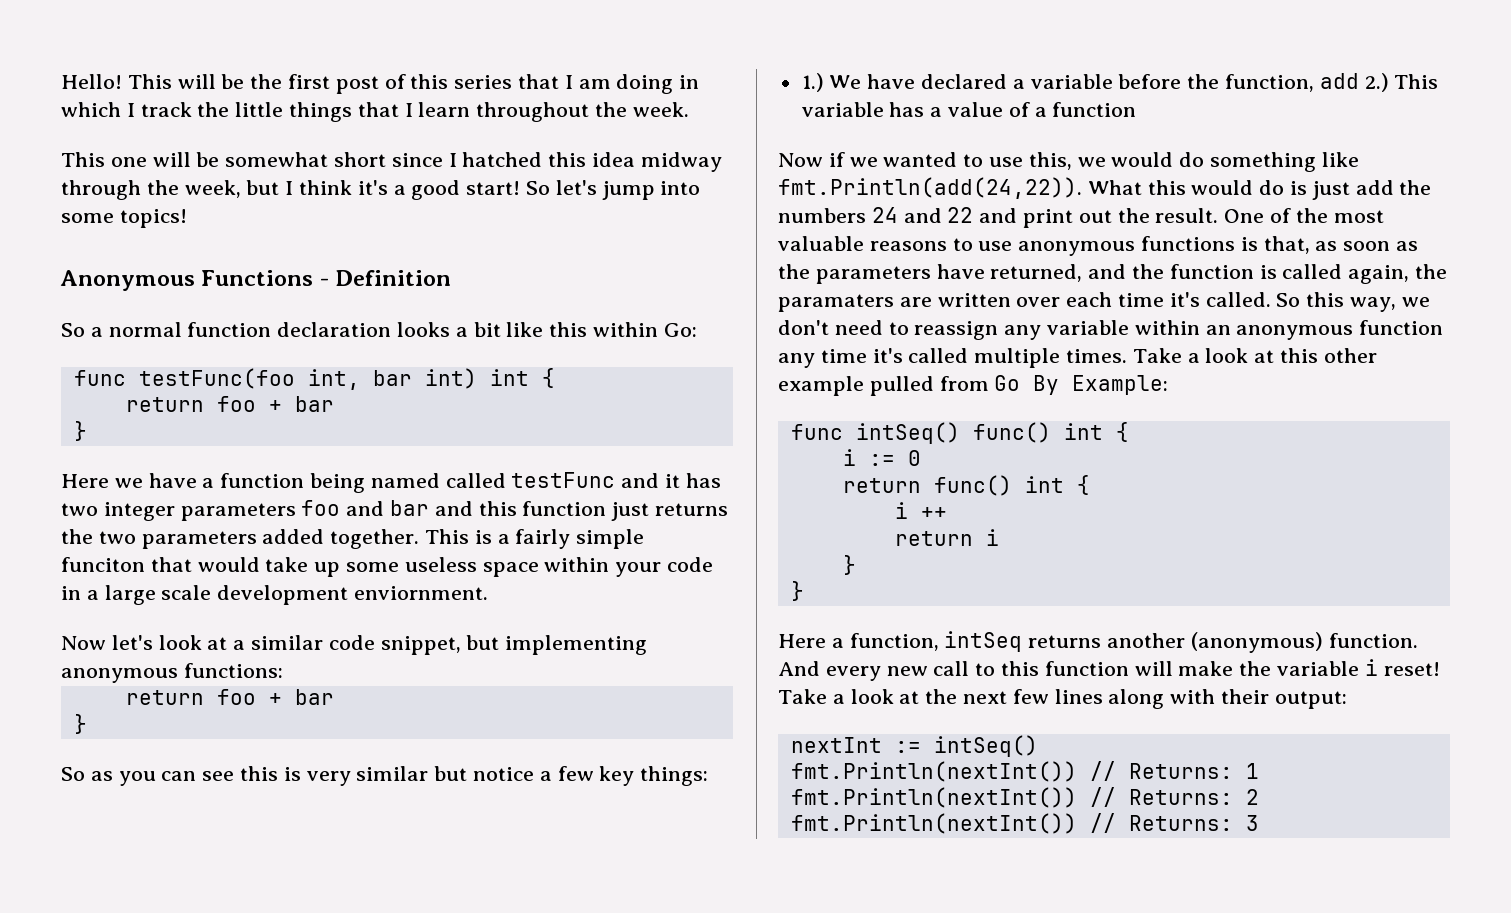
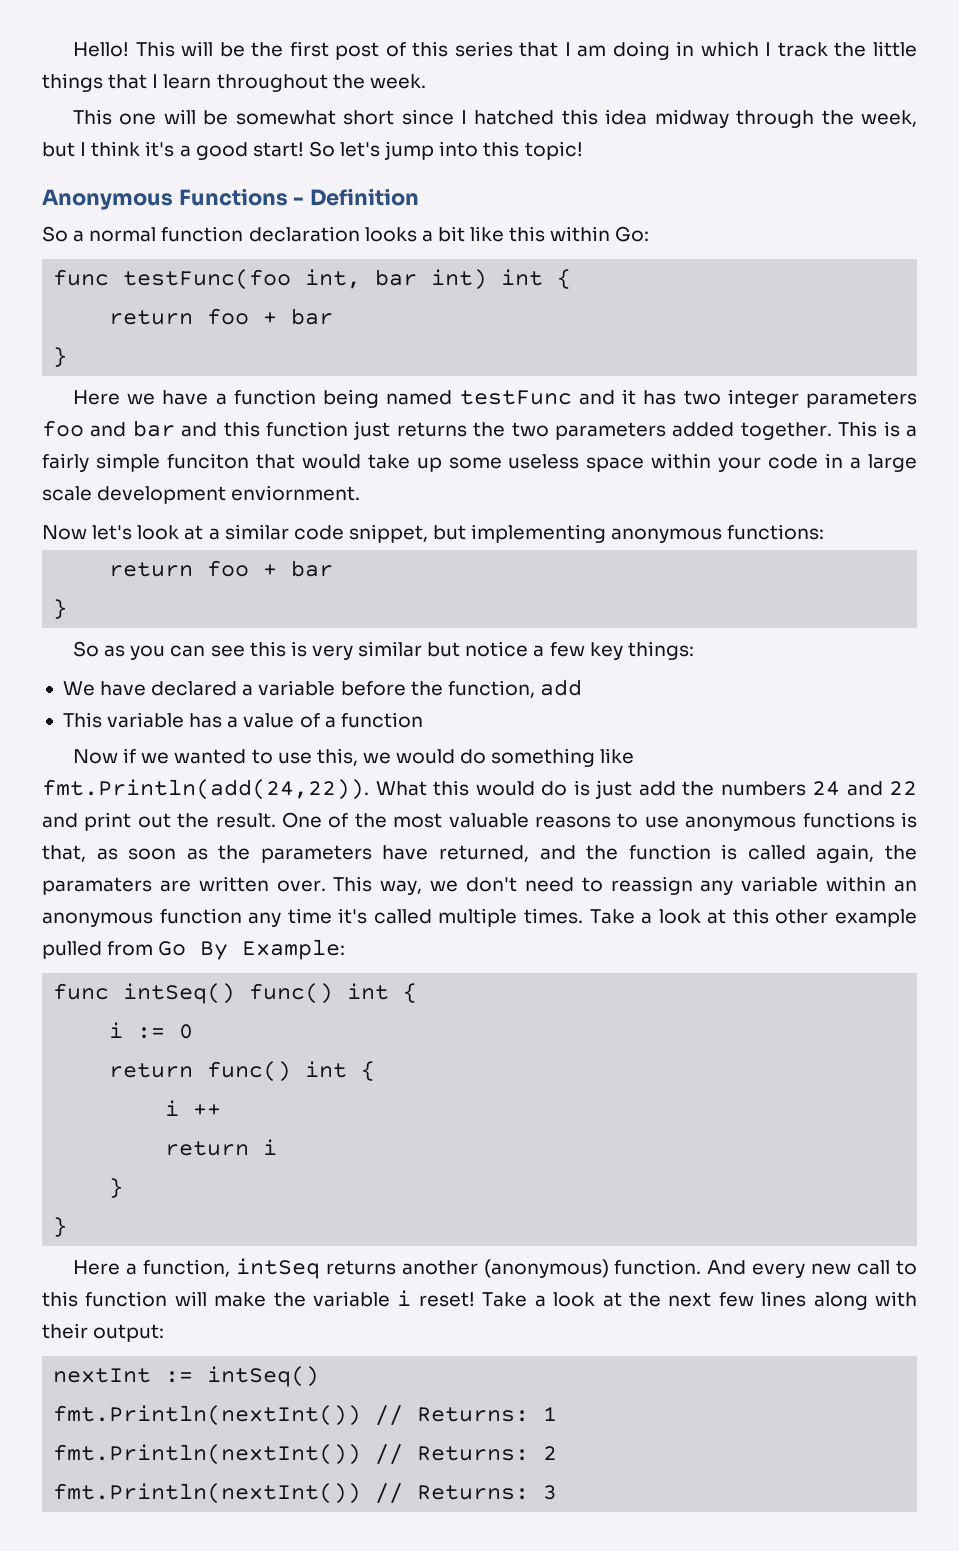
[61,209,187,228] some topics! -> [483,141,583,160] this topic!
[445,473,506,488] called -> (453, 397) none
[801,73,824,92] 1.) -> (694, 650) none
[1364,73,1389,92] 2.) -> (582, 687) //
[1016,292,1345,307] over each time it's called. So this -> [276,876,373,892] over. This

